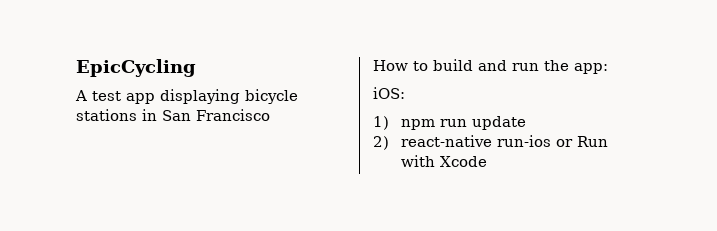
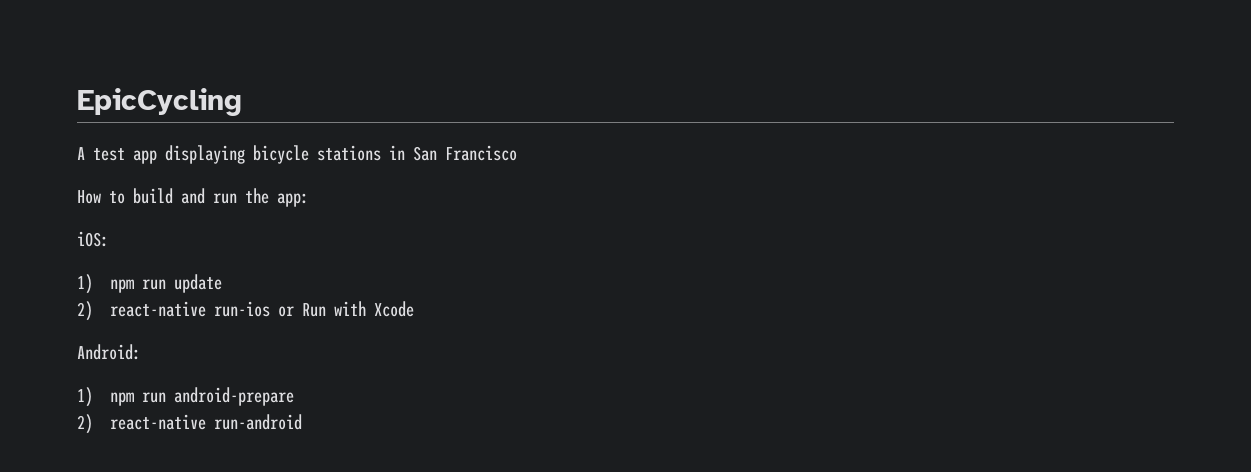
(488, 161) none -> [77,344,141,360] [77,387,295,407] [77,414,303,434] // Android: // 1) npm run android-prepare // 2) react-native run-android

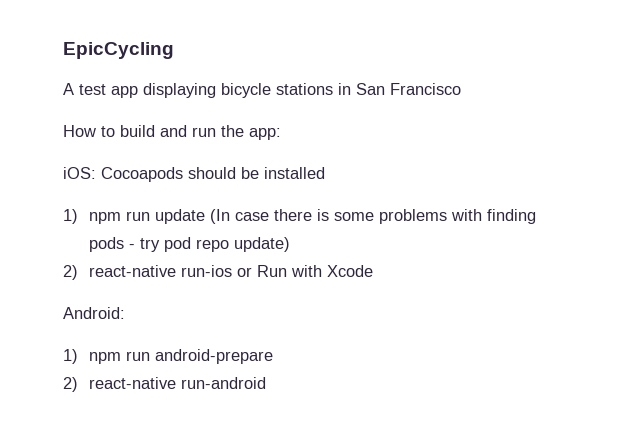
(109, 239) none -> [101,167,325,182] Cocoapods should be installed
(223, 283) none -> [210,209,537,224] [89,237,291,252] (In case there is some problems with finding pods - try pod repo update)

